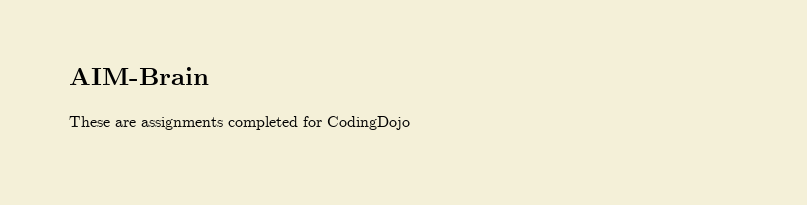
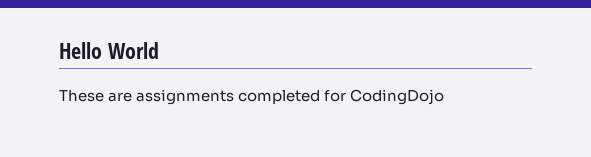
[69,67,209,85] AIM-Brain -> [59,42,159,59] Hello World

